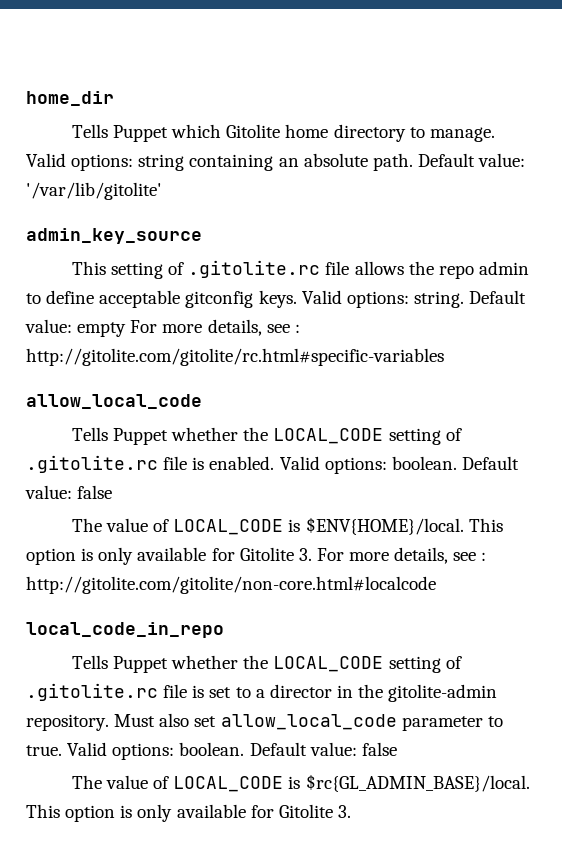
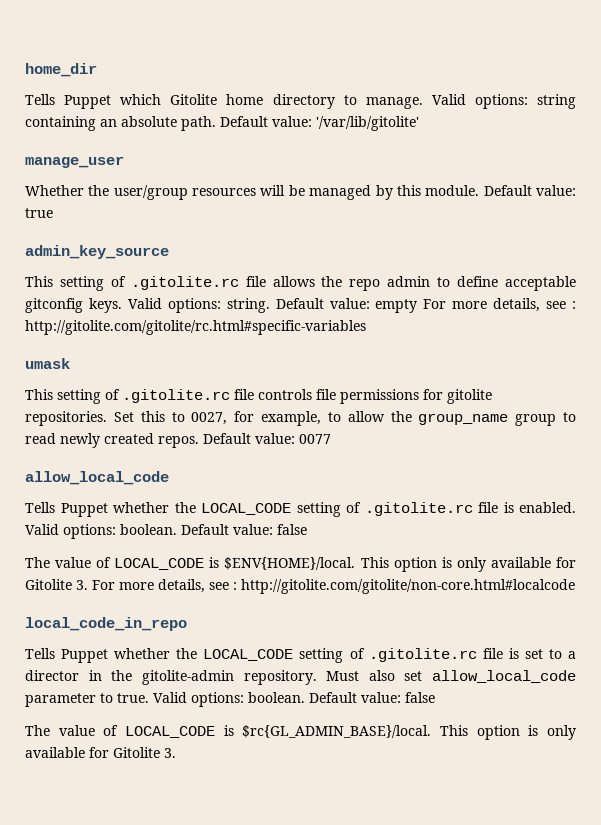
(162, 191) none -> [25,156,124,168] [25,185,577,200] [25,208,53,218] // manage_user // Whether the user/group resources will be managed by this module. Default value: true
(444, 357) none -> [25,358,70,369] [25,389,492,404] [25,411,576,426] [25,433,331,448] // umask // This setting of .gitolite.rc file controls file permissions for gitolite repositories. Set this to 0027, for example, to allow the group_name group to read newly created repos. Default value: 0077

